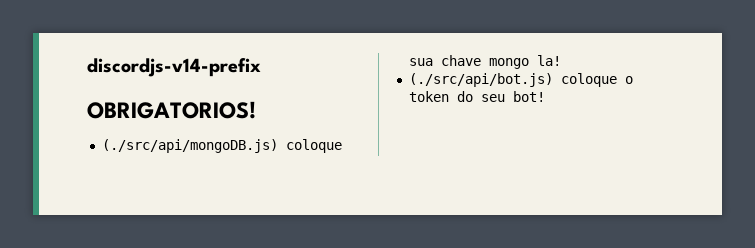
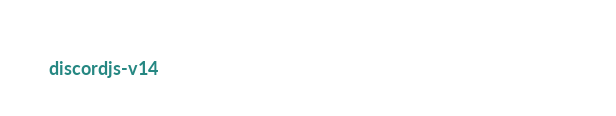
[87,58,261,77] [87,101,256,119] [101,139,342,153] [408,55,561,69] [408,73,633,87] [408,91,545,102] discordjs-v14-prefix // OBRIGATORIOS! // (./src/api/mongoDB.js) coloque sua chave mongo la! // (./src/api/bot.js) coloque o token do seu bot! -> [49,61,158,78] discordjs-v14

